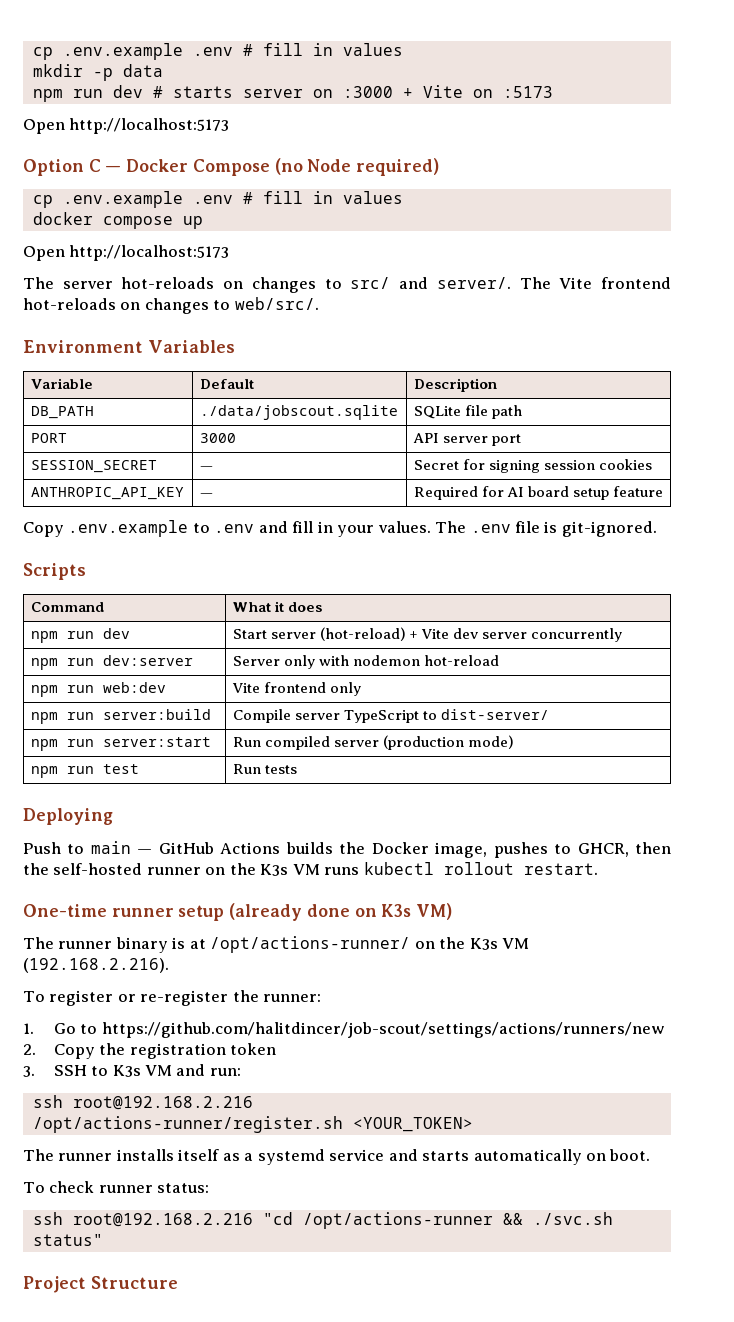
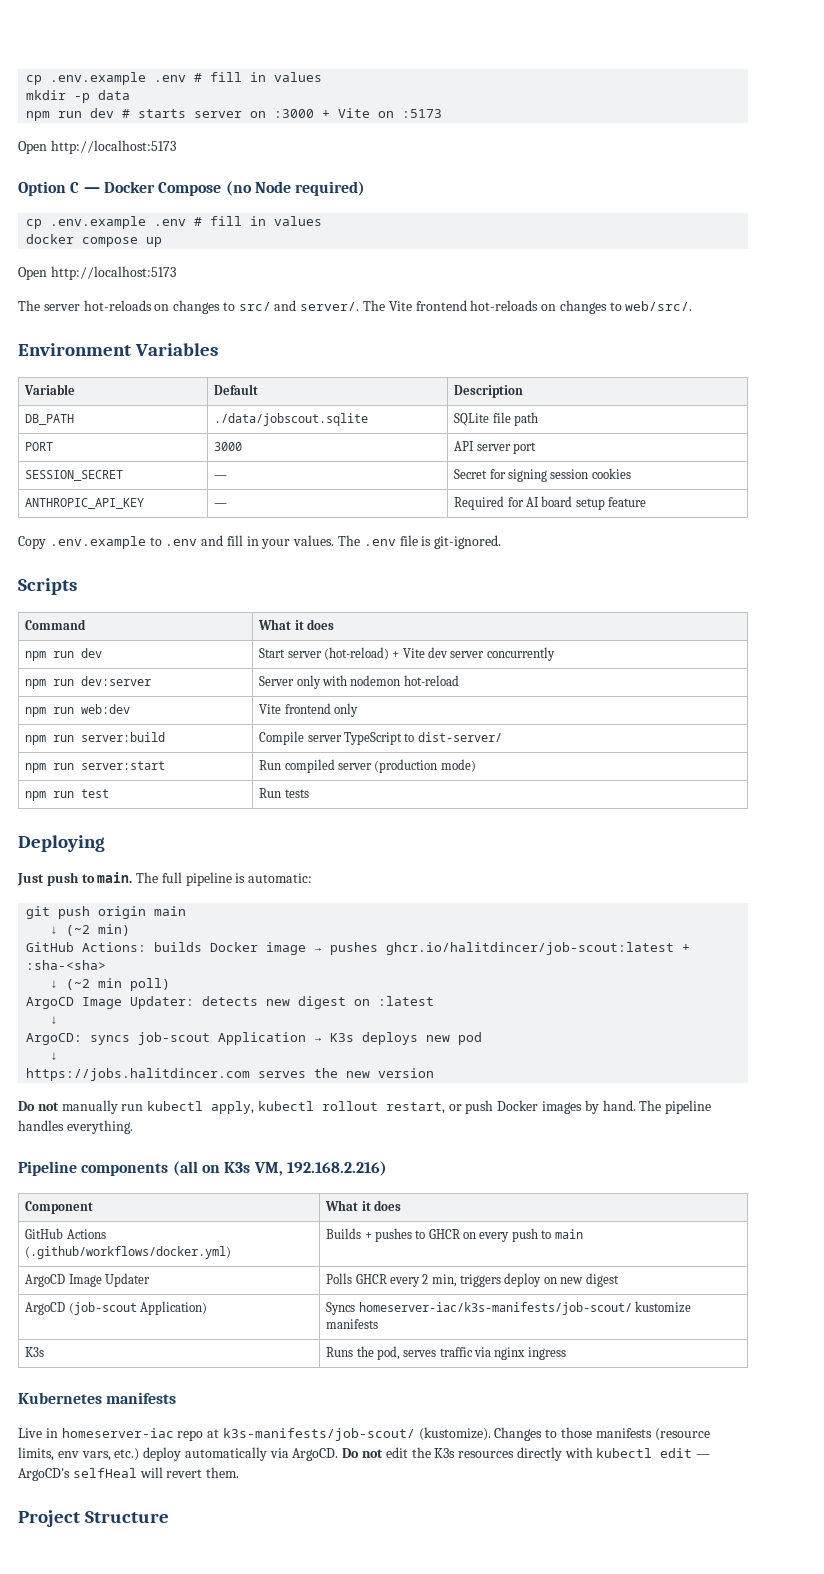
[23,841,671,858] [23,862,598,876] [23,903,453,921] [23,936,530,953] [23,958,169,973] [23,990,322,1006] [23,1022,666,1038] [23,1043,276,1059] [23,1064,241,1077] [32,1095,253,1110] [32,1116,473,1133] [23,1149,651,1165] [23,1181,210,1193] [32,1212,613,1229] [32,1234,103,1246] Push to main — GitHub Actions builds the Docker image, pushes to GHCR, then the self-hosted runner on the K3s VM runs kubectl rollout restart. // One-time runner setup (already done on K3s VM) // The runner binary is at /opt/actions-runner/ on the K3s VM (192.168.2.216). // To register or re-register the runner: // 1. Go to https://github.com/halitdincer/job-scout/settings/actions/runners/new // 2. Copy the registration token // 3. SSH to K3s VM and run: // ssh root@192.168.2.216 // /opt/actions-runner/register.sh <YOUR_TOKEN> // The runner installs itself as a systemd service and starts automatically on boot. // To check runner status: // ssh root@192.168.2.216 "cd /opt/actions-runner && ./svc.sh status" -> [17,872,313,886] [26,906,187,919] [50,924,131,936] [26,942,691,955] [26,960,107,970] [50,978,171,991] [26,996,435,1009] [50,1016,59,1024] [26,1032,483,1045] [50,1052,59,1060] [26,1068,435,1081] [18,1100,712,1114] [18,1120,133,1134] [18,1161,387,1176] [25,1201,94,1214] [325,1200,401,1211] [25,1228,106,1239] [25,1246,232,1259] [326,1228,583,1242] [25,1273,150,1287] [326,1273,619,1287] [25,1301,207,1315] [326,1301,691,1315] [326,1319,379,1329] [25,1347,45,1357] [326,1346,566,1360] [18,1392,177,1404] [18,1427,710,1441] [18,1447,711,1461] [18,1467,240,1481] Just push to main. The full pipeline is automatic: // git push origin main // ↓ (~2 min) // GitHub Actions: builds Docker image → pushes ghcr.io/halitdincer/job-scout:latest + :sha-<sha> // ↓ (~2 min poll) // ArgoCD Image Updater: detects new digest on :latest // ↓ // ArgoCD: syncs job-scout Application → K3s deploys new pod // ↓ // https://jobs.halitdincer.com serves the new version // Do not manually run kubectl apply, kubectl rollout restart, or push Docker images by hand. The pipeline handles everything. // Pipeline components (all on K3s VM, 192.168.2.216) // Component | What it does // GitHub Actions (.github/workflows/docker.yml) | Builds + pushes to GHCR on every push to main // ArgoCD Image Updater | Polls GHCR every 2 min, triggers deploy on new digest // ArgoCD (job-scout Application) | Syncs homeserver-iac/k3s-manifests/job-scout/ kustomize manifests // K3s | Runs the pod, serves traffic via nginx ingress // Kubernetes manifests // Live in homeserver-iac repo at k3s-manifests/job-scout/ (kustomize). Changes to those manifests (resource limits, env vars, etc.) deploy automatically via ArgoCD. Do not edit the K3s resources directly with kubectl edit — ArgoCD's selfHeal will revert them.

